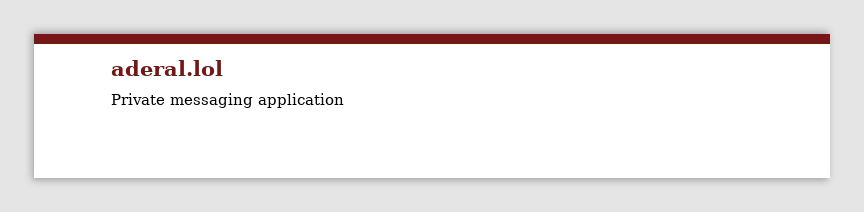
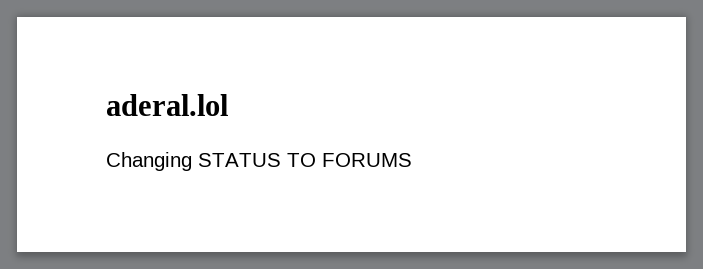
[111,93,344,108] Private messaging application -> [106,152,412,171] Changing STATUS TO FORUMS

